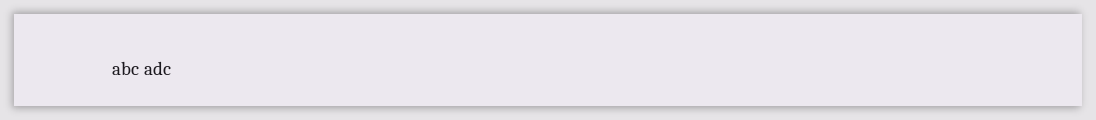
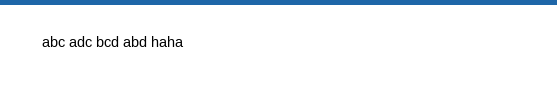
(172, 68) none -> [96,36,184,47] bcd abd haha

